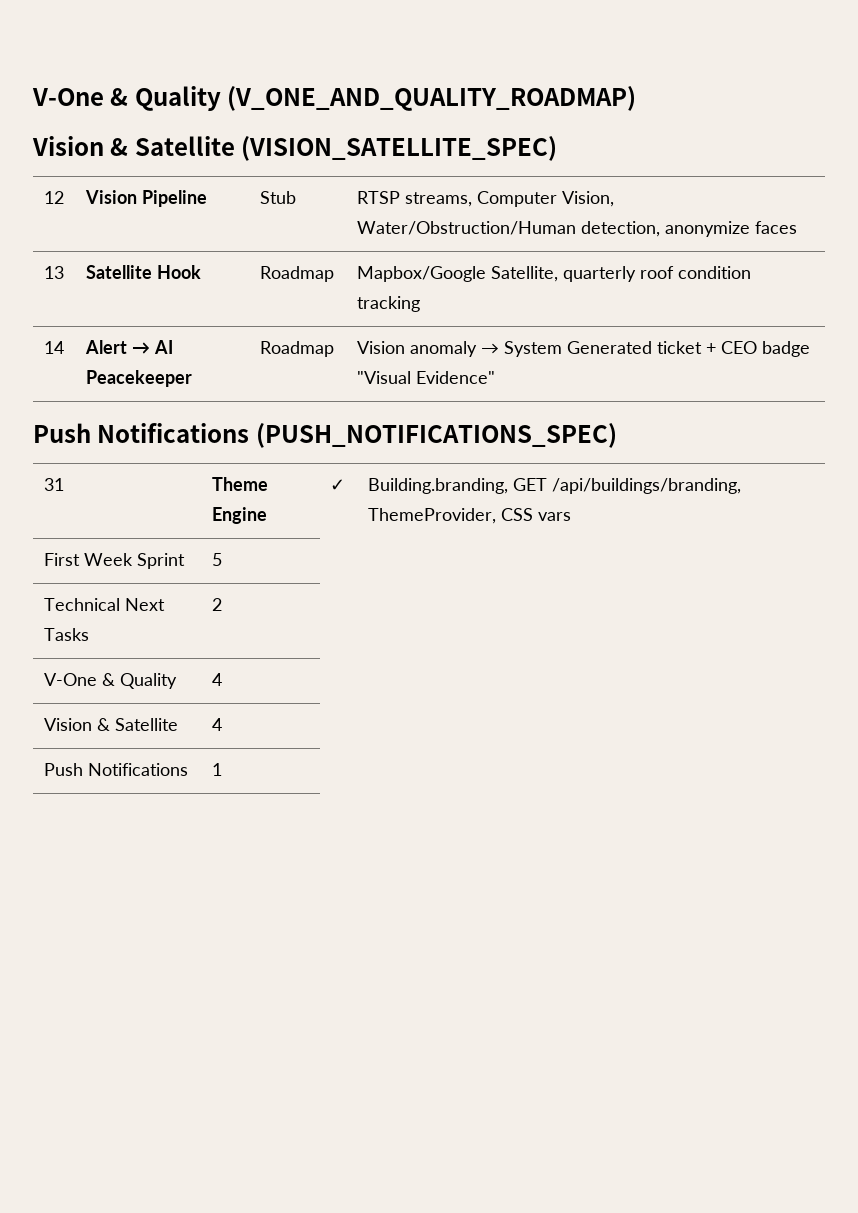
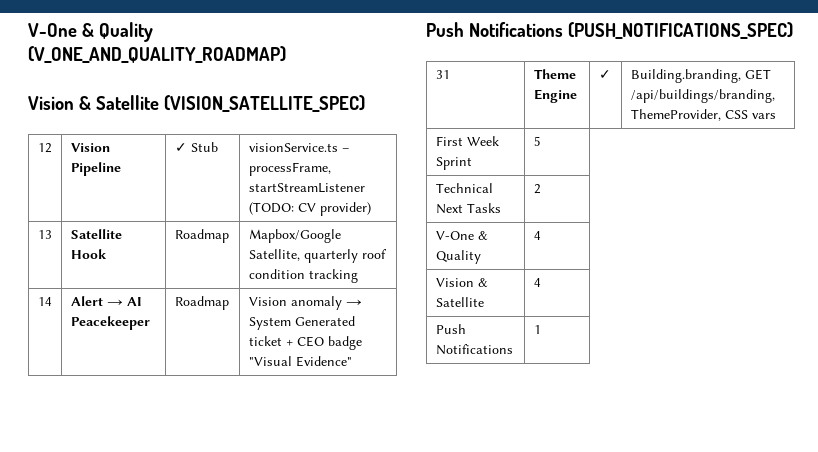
(207, 198) none -> [174,143,187,152] ✓
[356,191,614,207] [356,221,797,237] RTSP streams, Computer Vision, Water/Obstruction/Human detection, anonymize faces -> [248,143,349,152] [248,162,331,176] [248,183,365,193] [248,202,371,216] visionService.ts – processFrame, startStreamListener (TODO: CV provider)

